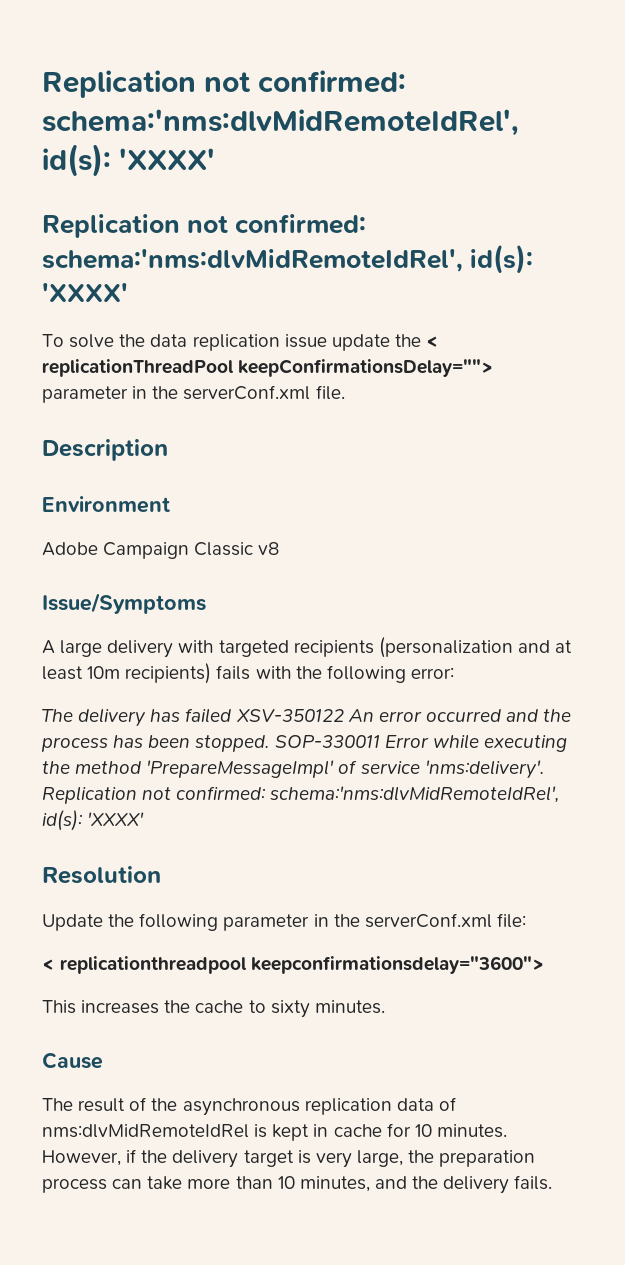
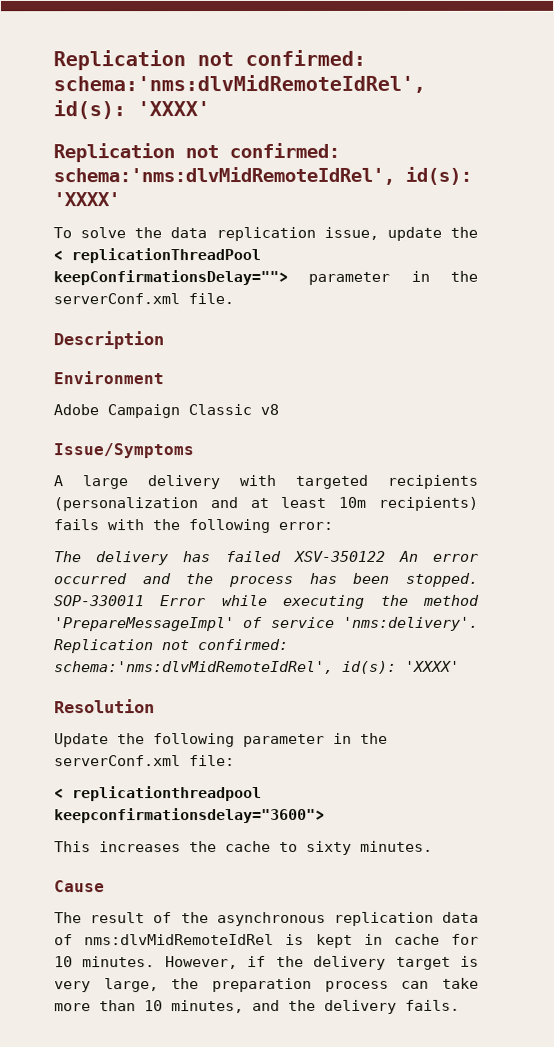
[284,334,327,348] issue -> [323,226,379,240] issue,

